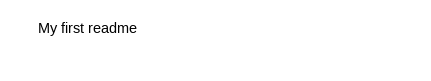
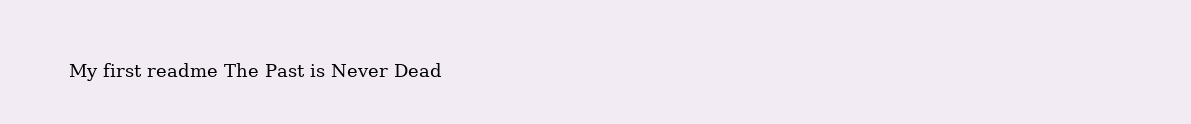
(137, 27) none -> [224,63,442,77] The Past is Never Dead

